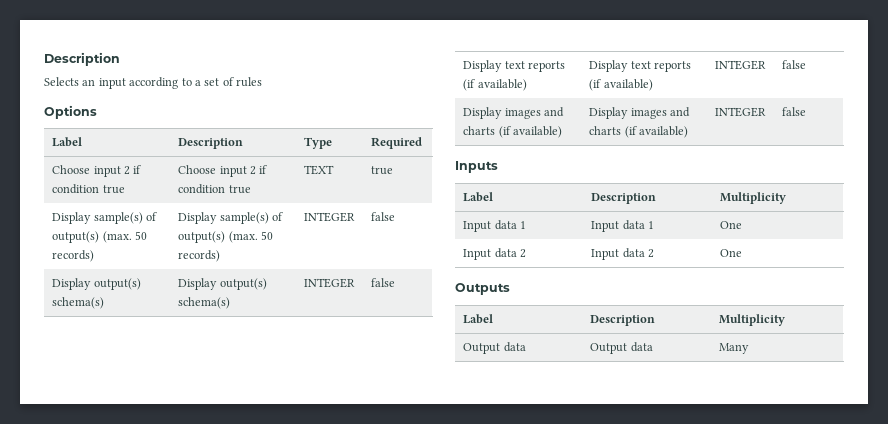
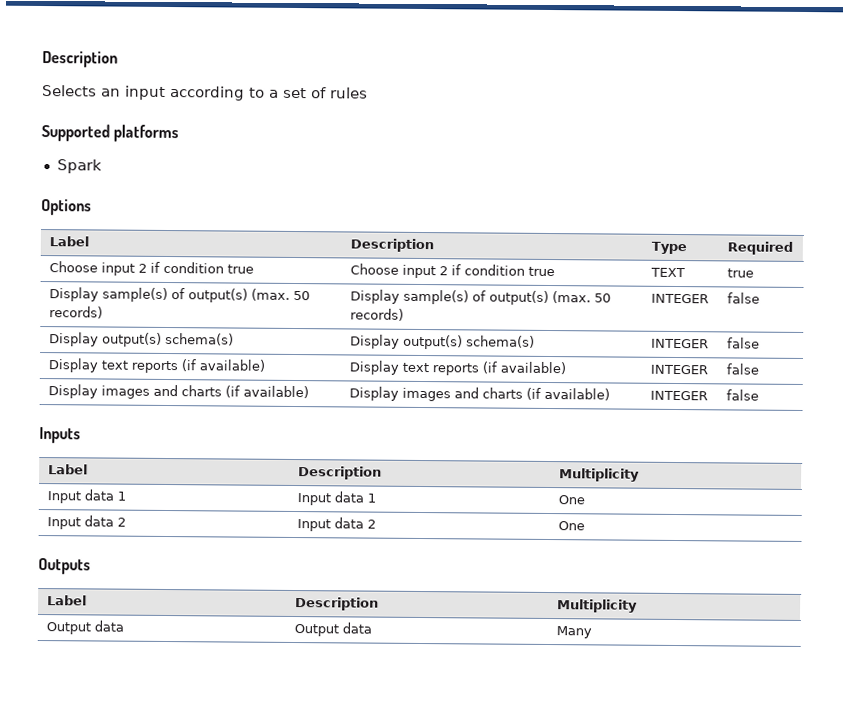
(262, 82) none -> [41,124,180,143] [56,159,102,174] // Supported platforms // Spark

